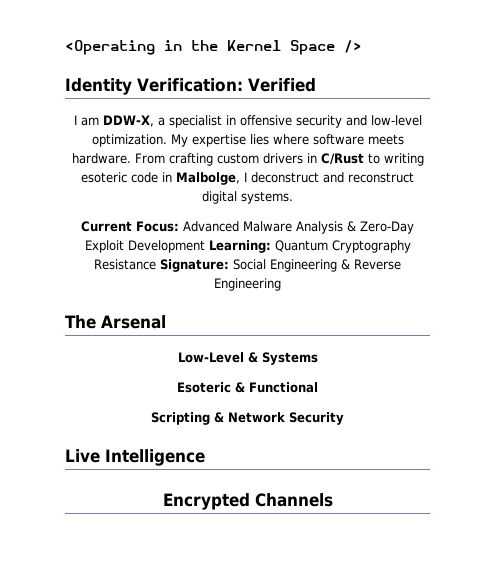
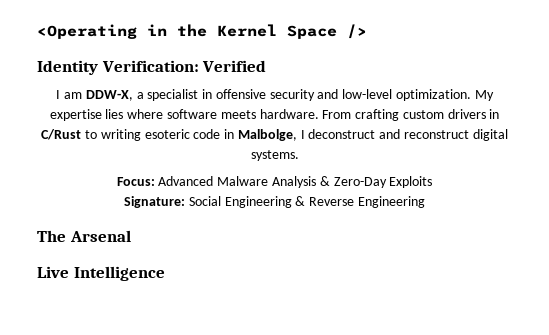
[81,221,132,232] Current -> (299, 155) none
[84,240,411,253] [94,259,156,270] Exploit Development Learning: Quantum Cryptography Resistance -> [389,176,433,188] Exploits //
[177,352,318,365] [177,382,318,393] [151,412,344,425] // Low-Level & Systems // Esoteric & Functional // Scripting & Network Security -> (131, 236) none
[162,493,333,510] // Encrypted Channels -> (165, 273) none

